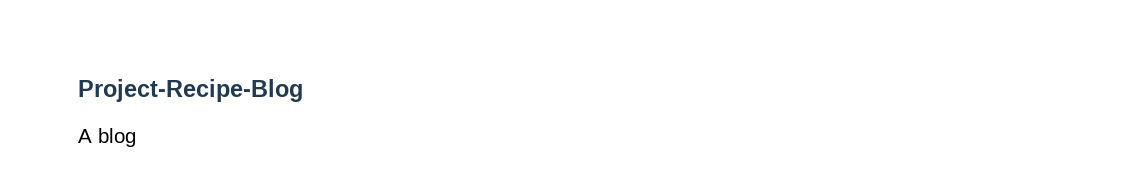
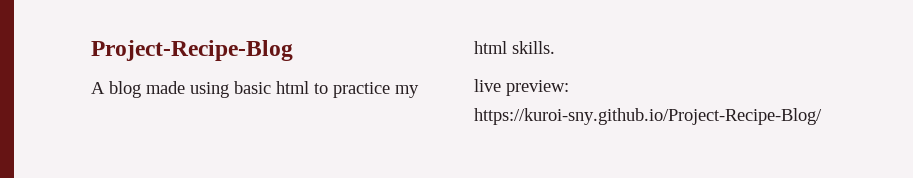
(136, 137) none -> [146,81,419,98] [474,41,555,54] [474,79,569,96] [474,108,822,125] made using basic html to practice my html skills. // live preview: https://kuroi-sny.github.io/Project-Recipe-Blog/

